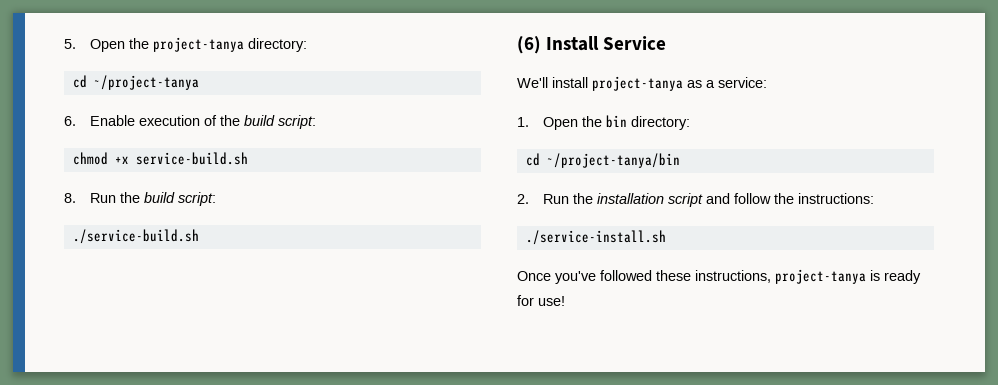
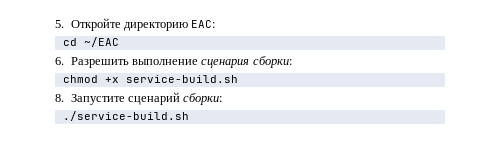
[90,37,308,52] [72,75,199,90] Open the project-tanya directory: // cd ~/project-tanya -> [70,18,216,31] [62,37,119,47] Откройте директорию EAC: // cd ~/EAC
[90,115,317,129] [72,152,248,165] [64,192,217,206] [72,229,199,244] [517,36,667,54] [517,76,767,91] [517,115,691,130] [525,153,680,168] [517,193,875,207] [525,230,666,245] [517,269,921,284] [517,295,565,306] Enable execution of the build script: // chmod +x service-build.sh // 8. Run the build script: // ./service-build.sh // (6) Install Service // We'll install project-tanya as a service: // 1. Open the bin directory: // cd ~/project-tanya/bin // 2. Run the installation script and follow the instructions: // ./service-install.sh // Once you've followed these instructions, project-tanya is ready for use! -> [70,56,292,68] [62,75,238,83] [55,92,223,105] [62,111,189,121] Разрешить выполнение сценария сборки: // chmod +x service-build.sh // 8. Запустите сценарий сборки: // ./service-build.sh

